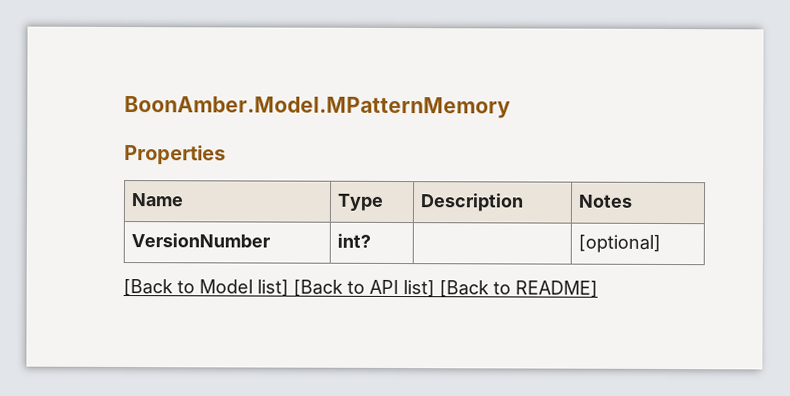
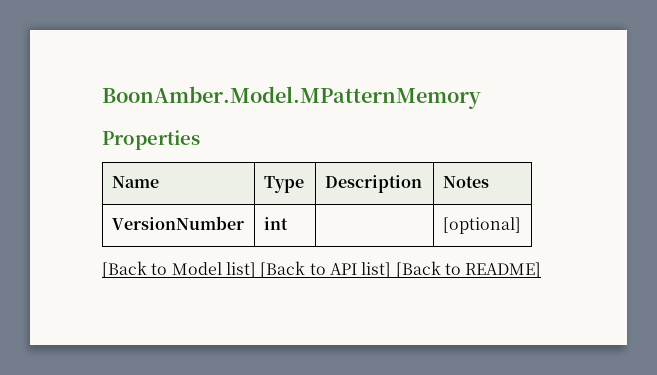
[337,233,372,248] int? -> [263,217,288,230] int

